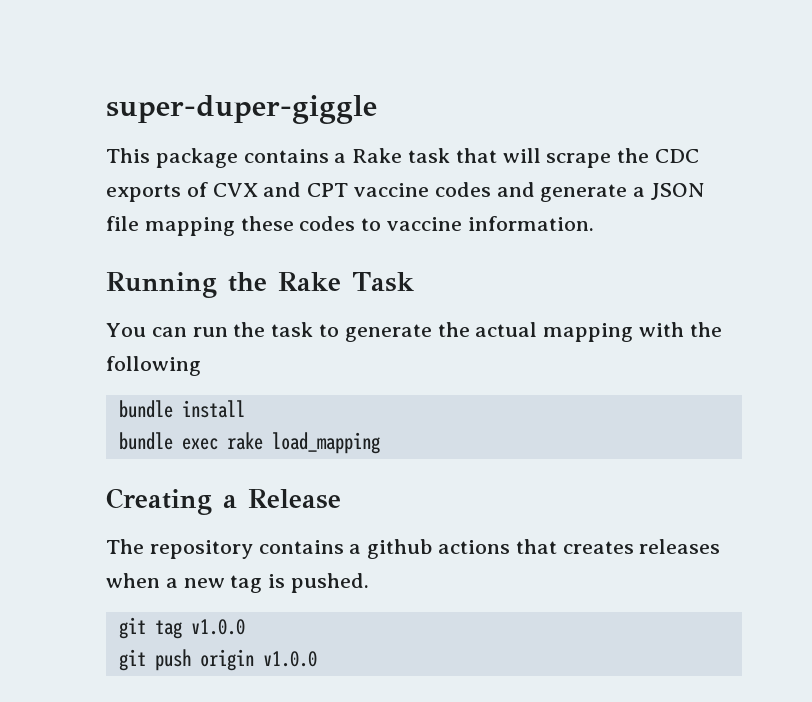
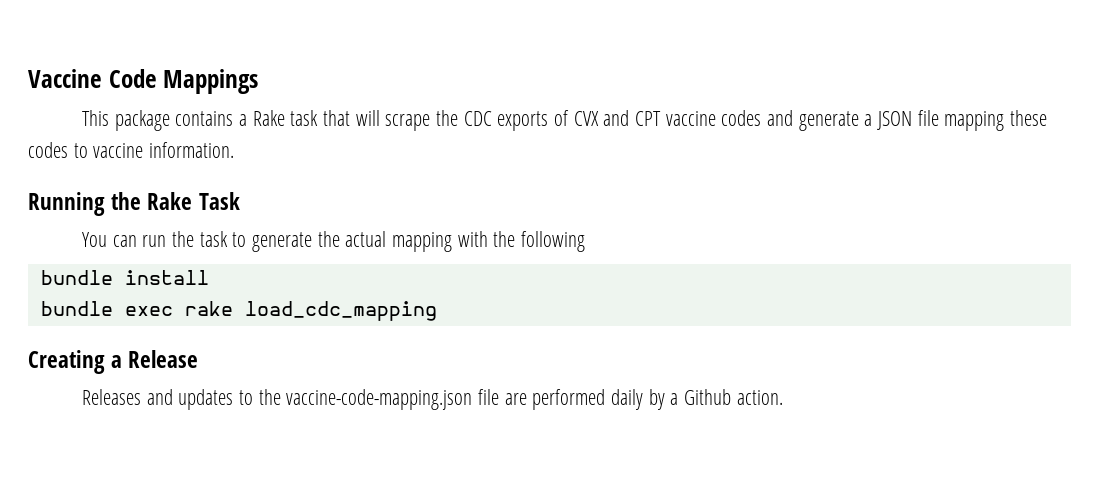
[106,95,377,124] super-duper-giggle -> [28,69,259,94] Vaccine Code Mappings
[271,432,380,454] load_mapping -> [244,301,437,321] load_cdc_mapping
[106,539,721,559] [106,573,370,593] [118,617,245,639] [118,649,317,671] The repository contains a github actions that creates releases when a new tag is pushed. // git tag v1.0.0 // git push origin v1.0.0 -> [81,389,783,410] Releases and updates to the vaccine-code-mapping.json file are performed daily by a Github action.

